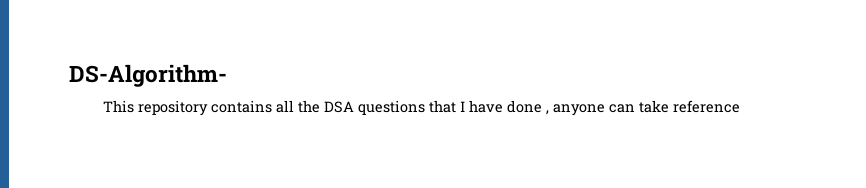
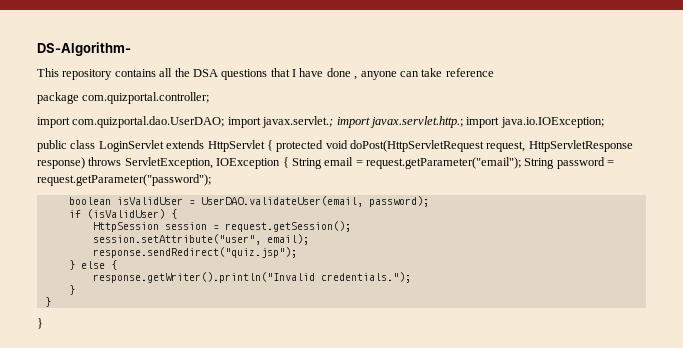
(741, 106) none -> [37,92,210,104] [37,116,604,128] [37,140,633,152] [37,157,615,169] [37,174,211,186] [68,196,429,207] [68,209,177,219] [92,221,351,232] [92,234,309,245] [92,247,297,258] [68,260,117,270] [92,272,411,283] [68,285,75,295] [44,297,51,307] [37,318,43,329] // package com.quizportal.controller; // import com.quizportal.dao.UserDAO; import javax.servlet.; import javax.servlet.http.; import java.io.IOException; // public class LoginServlet extends HttpServlet { protected void doPost(HttpServletRequest request, HttpServletResponse response) throws ServletException, IOException { String email = request.getParameter("email"); String password = request.getParameter("password"); // boolean isValidUser = UserDAO.validateUser(email, password); // if (isValidUser) { // HttpSession session = request.getSession(); // session.setAttribute("user", email); // response.sendRedirect("quiz.jsp"); // } else { // response.getWriter().println("Invalid credentials."); // } // } // }

